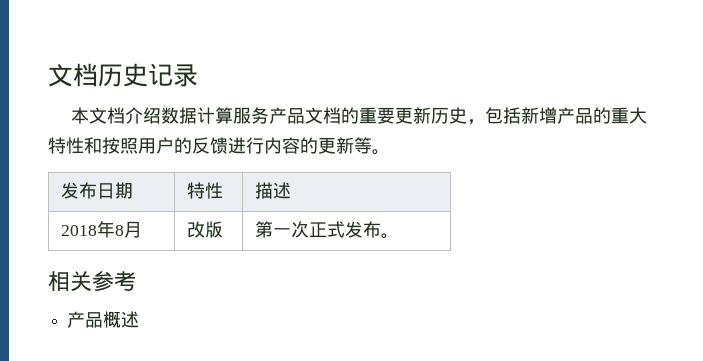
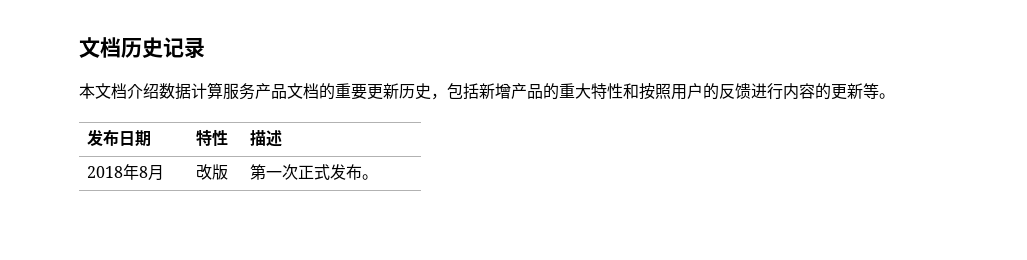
[48,271,136,292] [67,311,140,328] // 相关参考 // 产品概述 -> (378, 177) none

